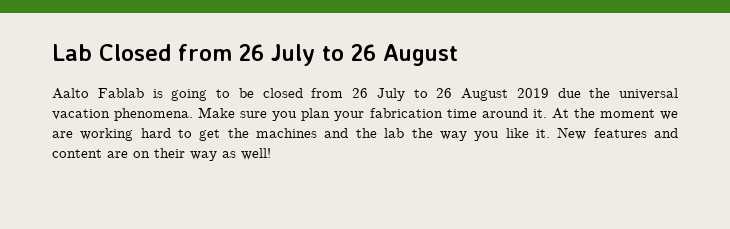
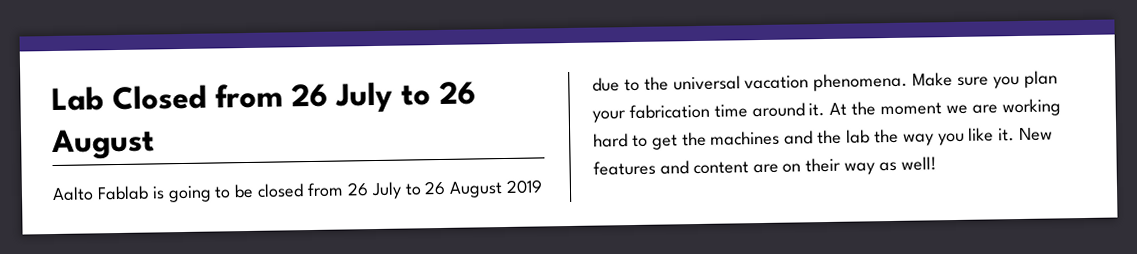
(581, 93) none -> [623,78,640,92] to

